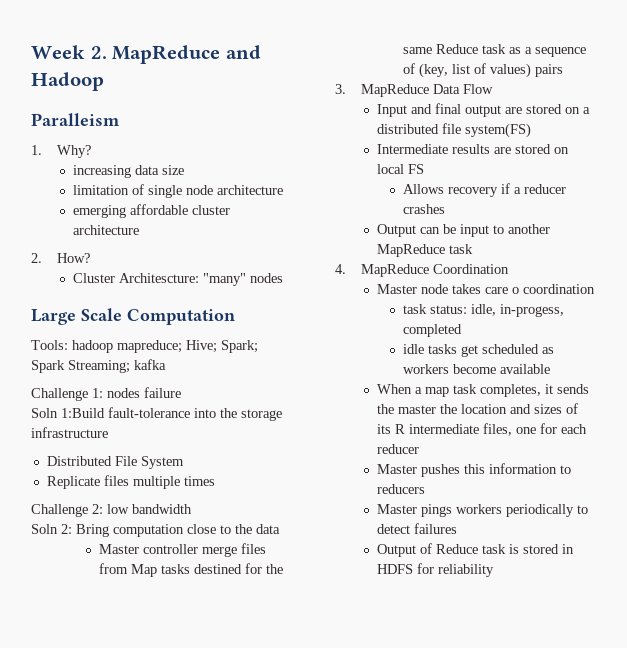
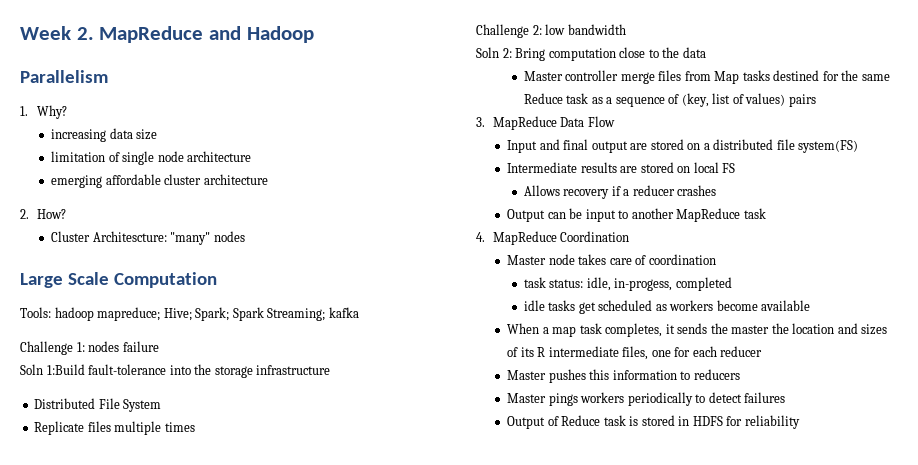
[31,113,120,126] Paralleism -> [20,70,108,83] Parallelism
[512,287,520,294] o -> [635,255,647,265] of

